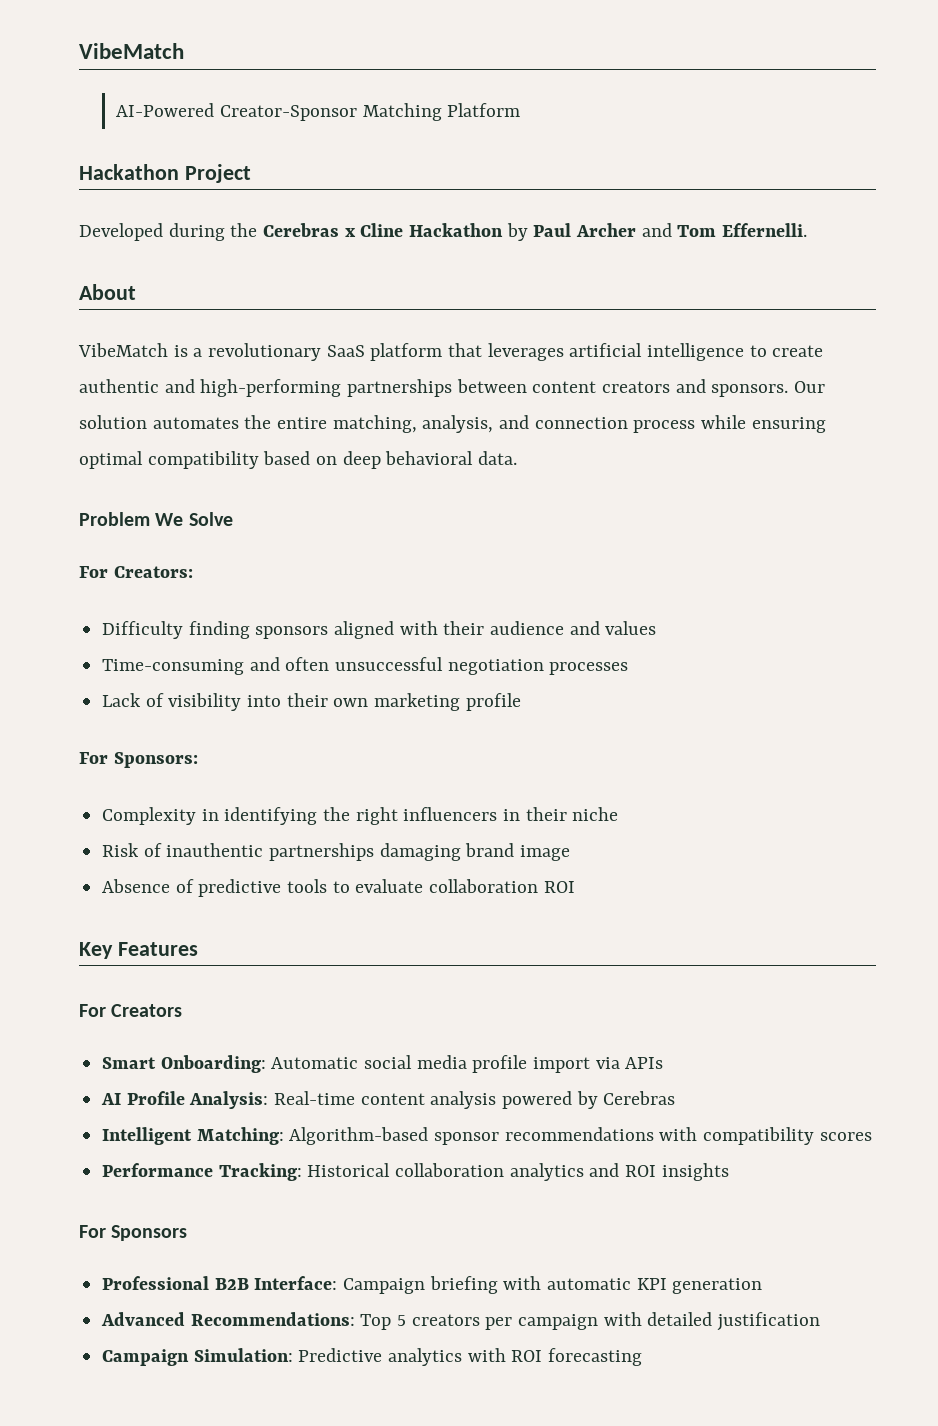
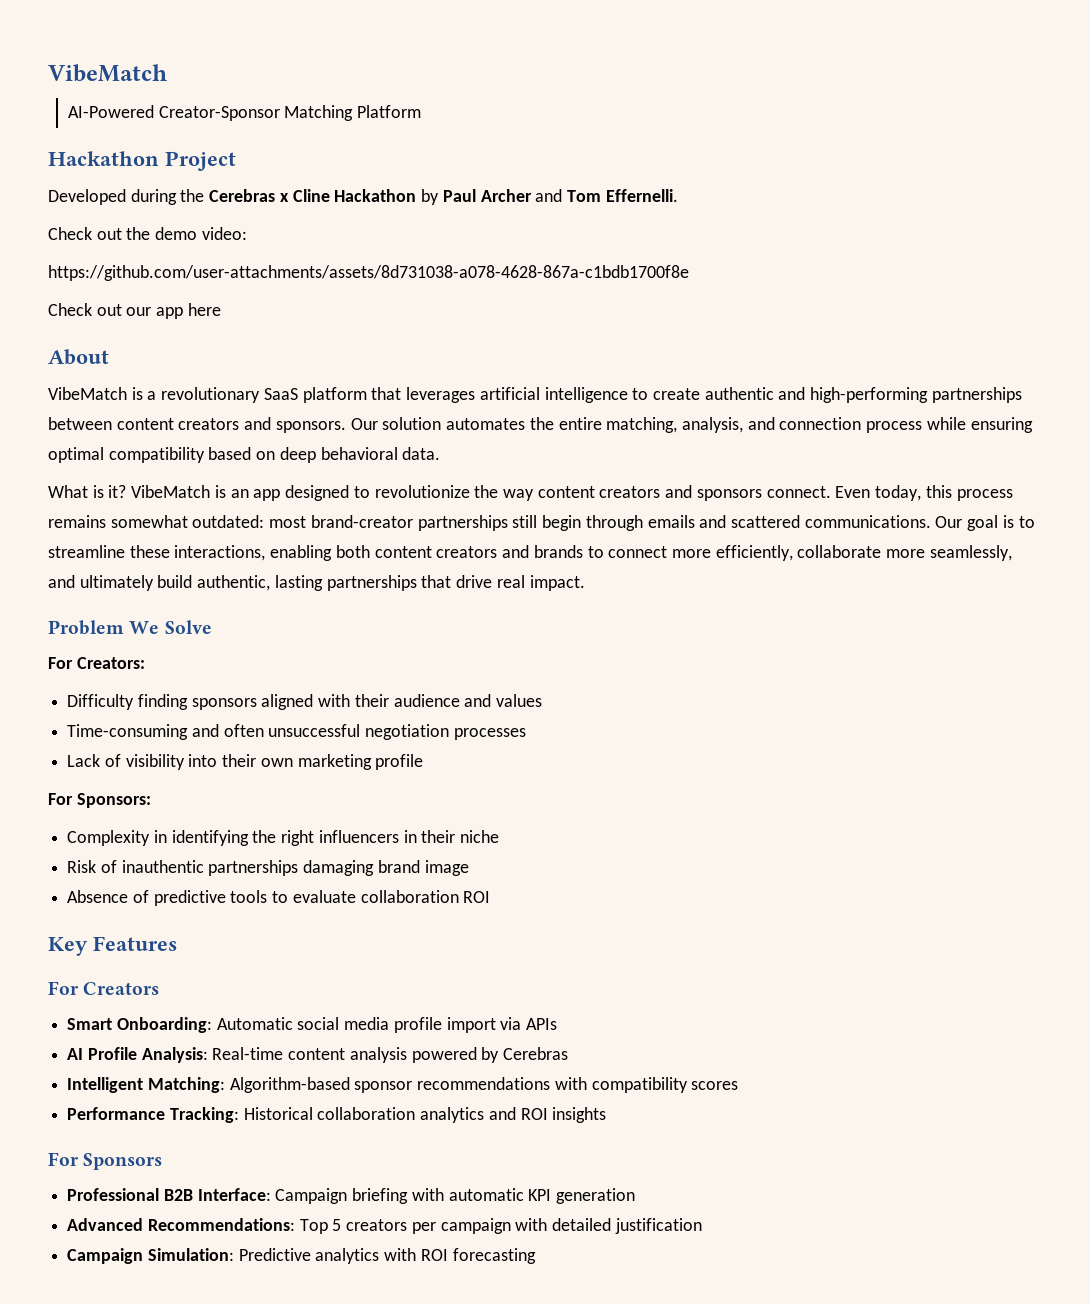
(808, 230) none -> [48,227,247,240] [48,265,689,281] [48,303,221,319] // Check out the demo video: // https://github.com/user-attachments/assets/8d731038-a078-4628-867a-c1bdb1700f8e // Check out our app here
(518, 458) none -> [48,485,1013,501] [48,515,1035,531] [48,545,1012,561] [48,575,585,591] // What is it? VibeMatch is an app designed to revolutionize the way content creators and sponsors connect. Even today, this process remains somewhat outdated: most brand-creator partnerships still begin through emails and scattered communications. Our goal is to streamline these interactions, enabling both content creators and brands to connect more efficiently, collaborate more seamlessly, and ultimately build authentic, lasting partnerships that drive real impact.

